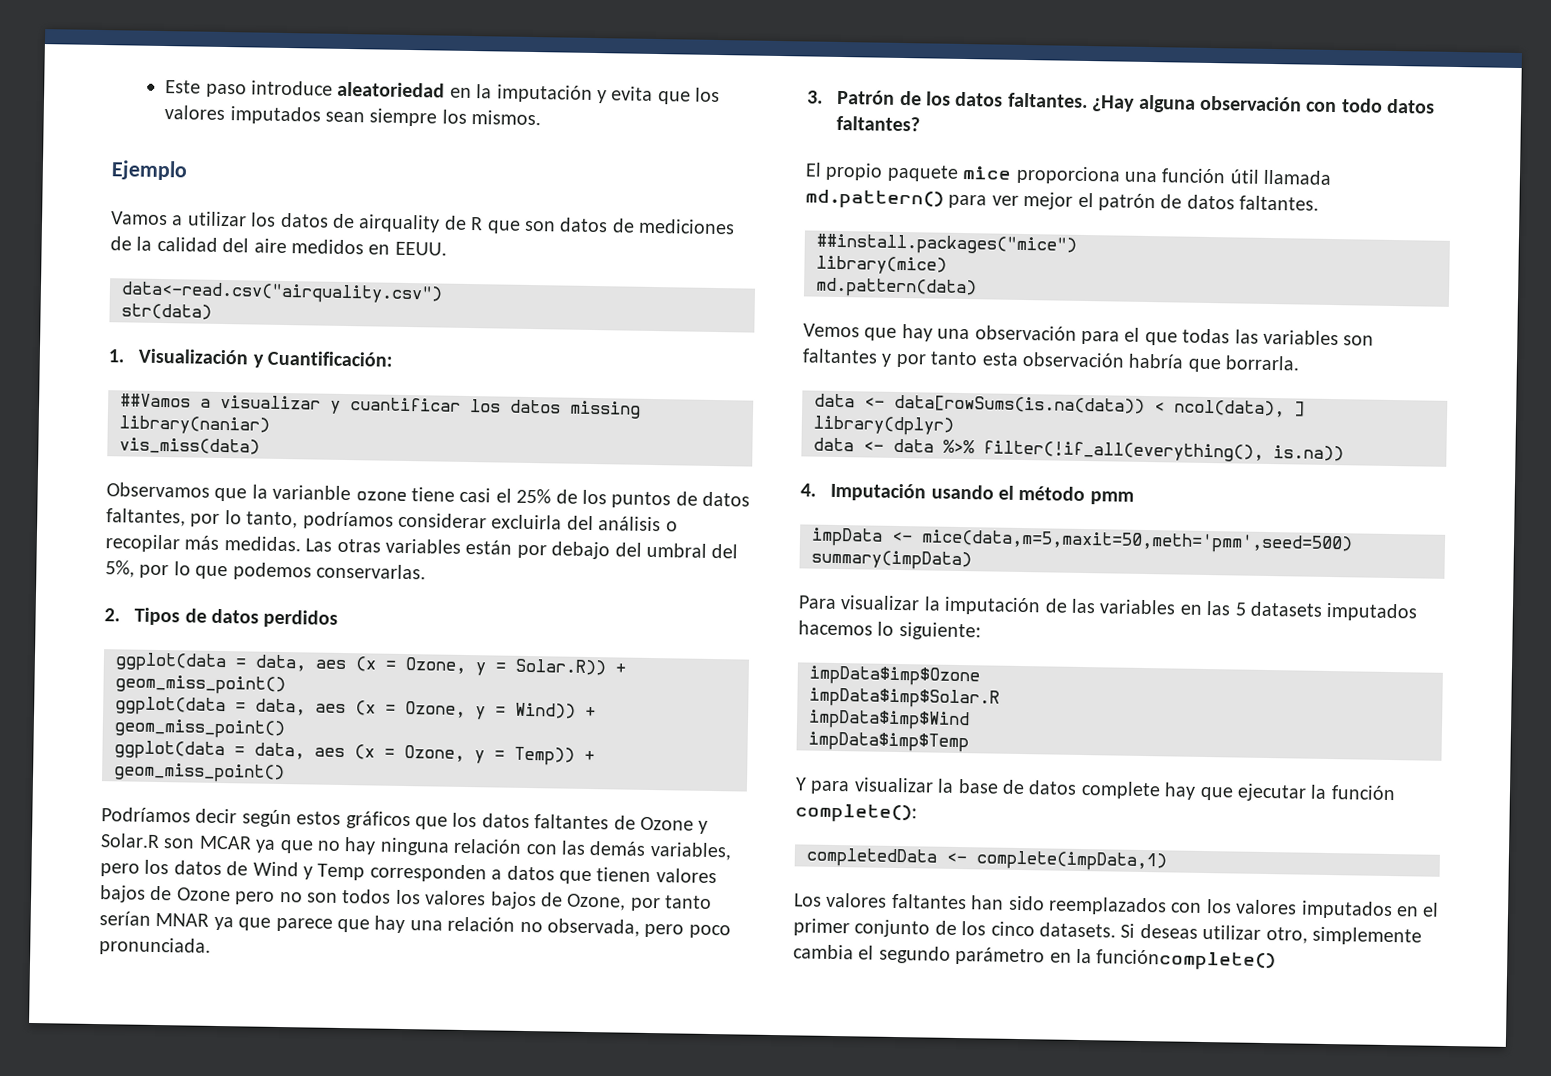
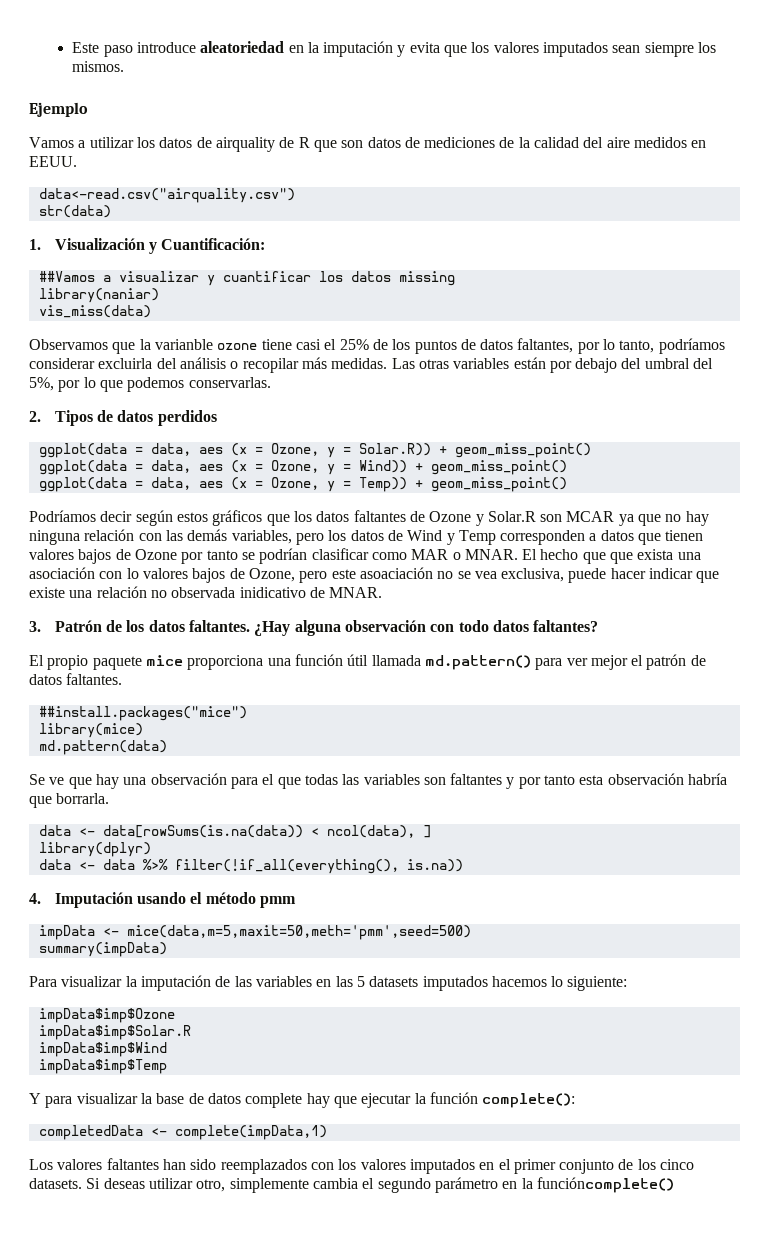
[234,889,713,912] [99,911,731,939] [99,937,211,956] pero no son todos los valores bajos de Ozone, por tanto serían MNAR ya que parece que hay una relación no observada, pero poco pronunciada. -> [181,548,701,564] [29,567,720,583] [29,586,383,598] por tanto se podrían clasificar como MAR o MNAR. El hecho que que exista una asociación con lo valores bajos de Ozone, pero este asoaciación no se vea exclusiva, puede hacer indicar que existe una relación no observada inidicativo de MNAR.
[803,323,860,338] Vemos -> [29,774,65,785] Se ve

